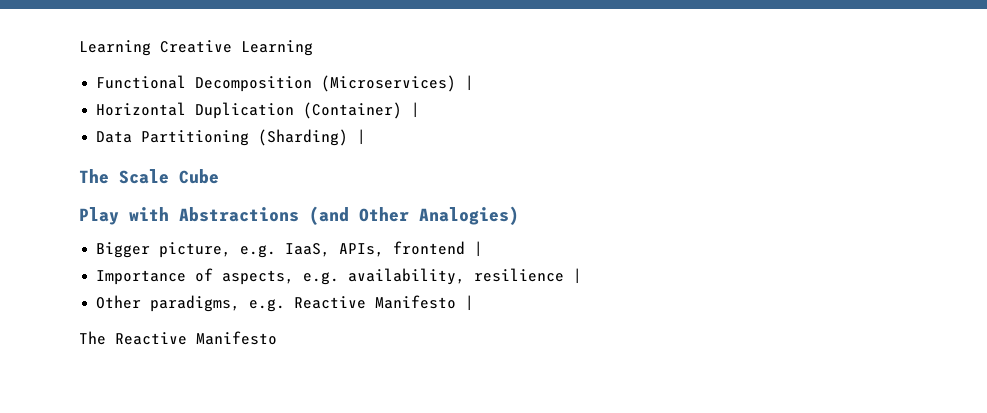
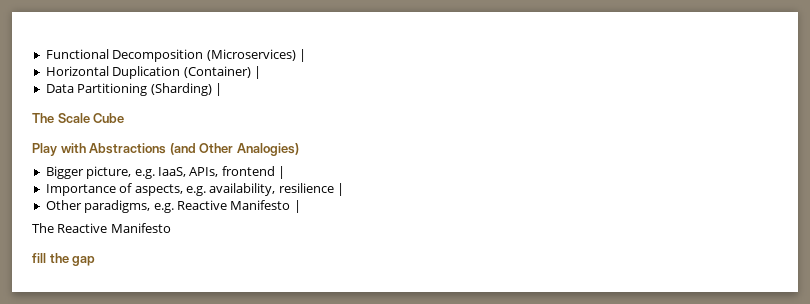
[79,40,313,56] Learning Creative Learning // -> (45, 54) none
(277, 338) none -> [32,253,96,266] // fill the gap

